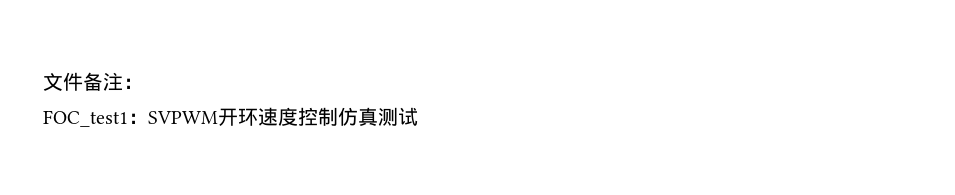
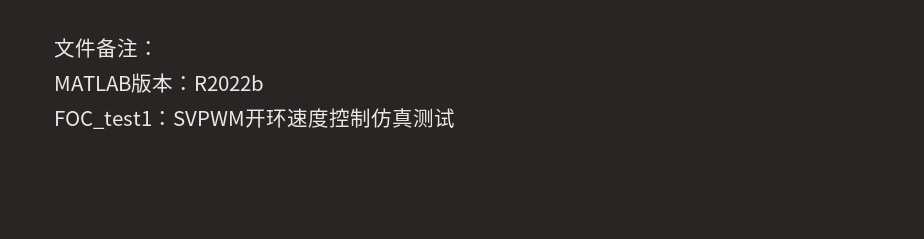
(143, 83) none -> [54,73,264,93] // MATLAB版本：R2022b

